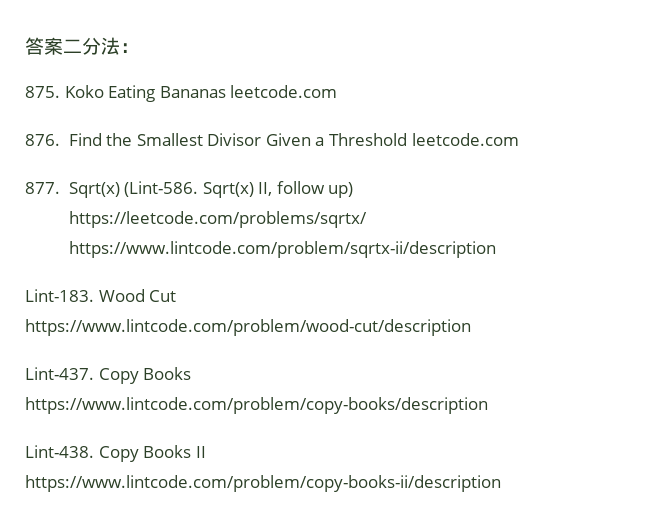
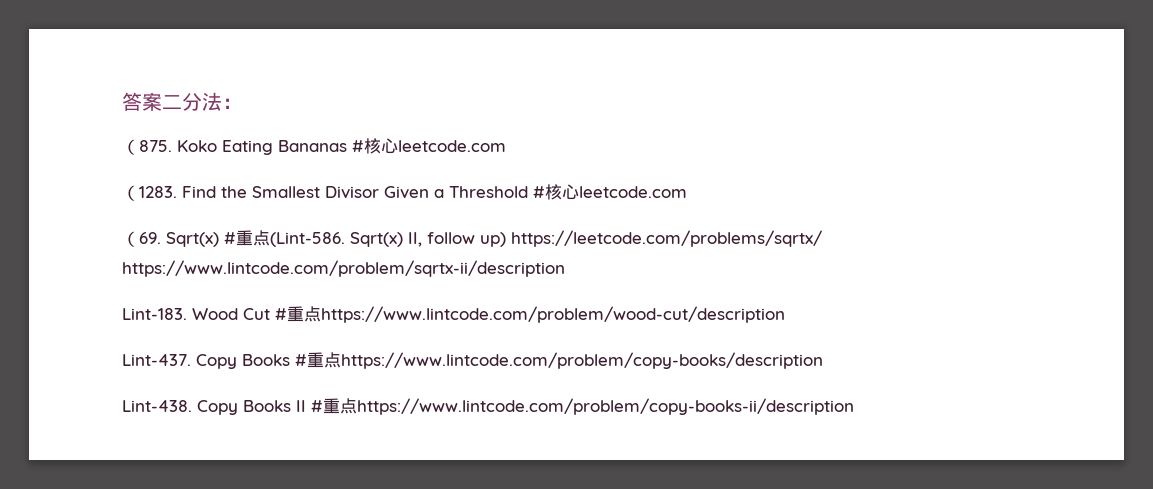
(139, 48) none -> [122,139,139,155] （
[230,85,338,98] [25,134,60,146] leetcode.com // 876. -> [352,138,506,154] [122,185,177,201] #核心leetcode.com // （1283.
[411,133,519,146] [25,182,120,198] leetcode.com // 877. Sqrt(x) -> [533,184,687,200] [122,230,270,247] #核心leetcode.com // （69. Sqrt(x) #重点
(177, 296) none -> [275,306,321,322] #重点
(192, 373) none -> [295,352,341,368] #重点
(206, 452) none -> [311,398,357,414] #重点

